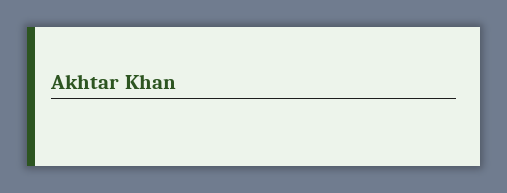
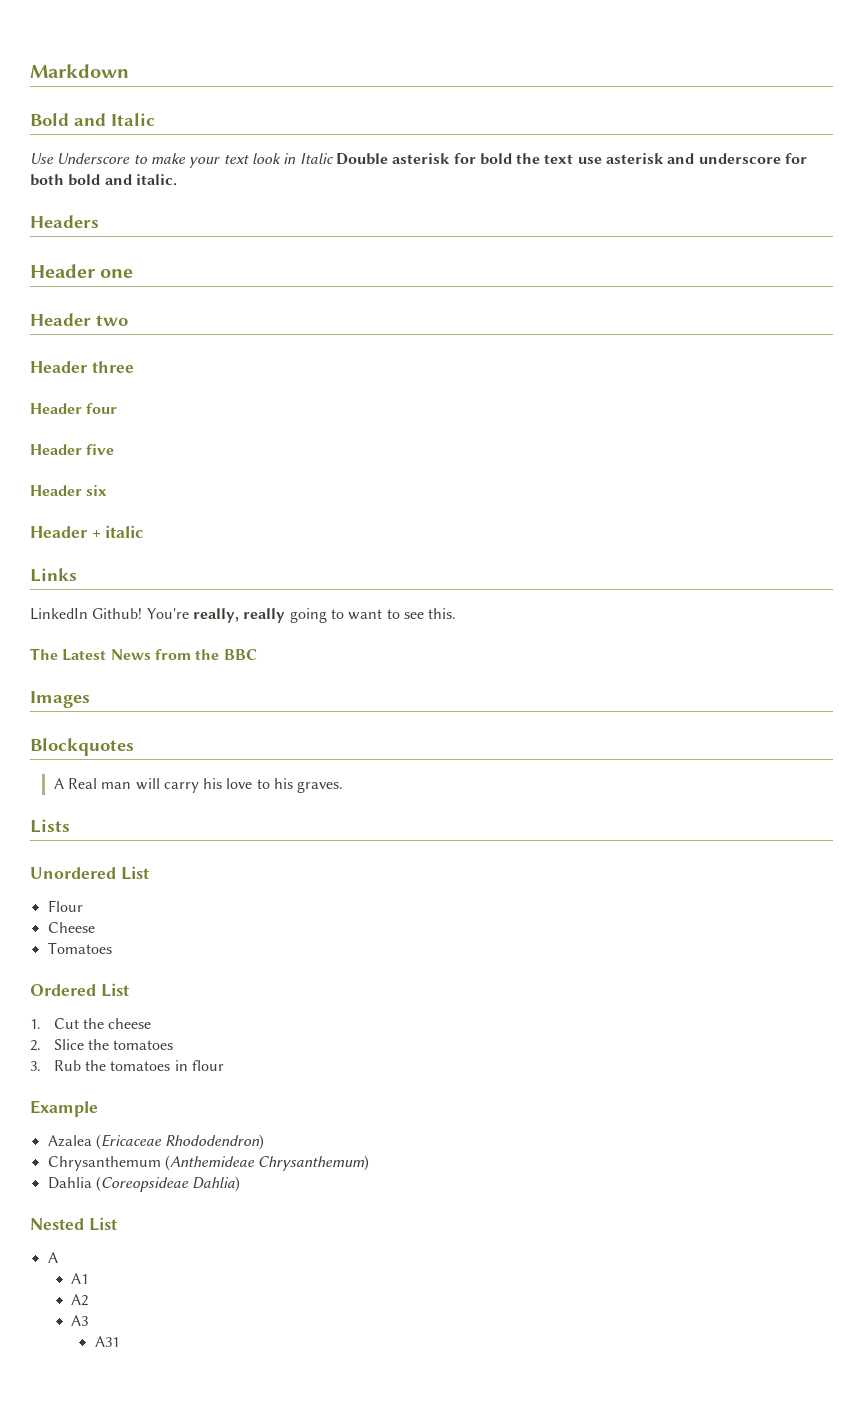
[50,74,176,89] Akhtar Khan -> [30,64,129,78] [30,113,155,126] [30,153,808,168] [30,174,177,186] [30,215,99,228] [30,264,134,278] [30,313,128,326] [30,361,134,373] [30,403,118,414] [30,444,115,455] [30,485,108,496] [30,525,144,538] [30,568,77,582] [30,608,457,623] [30,648,257,661] [30,691,90,708] [30,738,134,756] [53,778,344,793] [30,819,70,833] [30,866,149,880] [47,900,83,912] [47,922,95,933] [47,942,112,954] [30,983,129,997] [30,1018,152,1029] [30,1039,174,1051] [30,1060,224,1071] [30,1100,98,1117] [47,1134,265,1150] [47,1155,370,1171] [47,1176,241,1192] [30,1217,117,1231] [47,1252,58,1263] [71,1273,89,1284] [71,1294,89,1306] [71,1315,89,1326] [94,1336,119,1347] Markdown // Bold and Italic // Use Underscore to make your text look in Italic Double asterisk for bold the text use asterisk and underscore for both bold and italic. // Headers // Header one // Header two // Header three // Header four // Header five // Header six // Header + italic // Links // LinkedIn Github! You're really, really going to want to see this. // The Latest News from the BBC // Images // Blockquotes // A Real man will carry his love to his graves. // Lists // Unordered List // Flour // Cheese // Tomatoes // Ordered List // 1. Cut the cheese // 2. Slice the tomatoes // 3. Rub the tomatoes in flour // Example // Azalea (Ericaceae Rhododendron) // Chrysanthemum (Anthemideae Chrysanthemum) // Dahlia (Coreopsideae Dahlia) // Nested List // A // A1 // A2 // A3 // A31

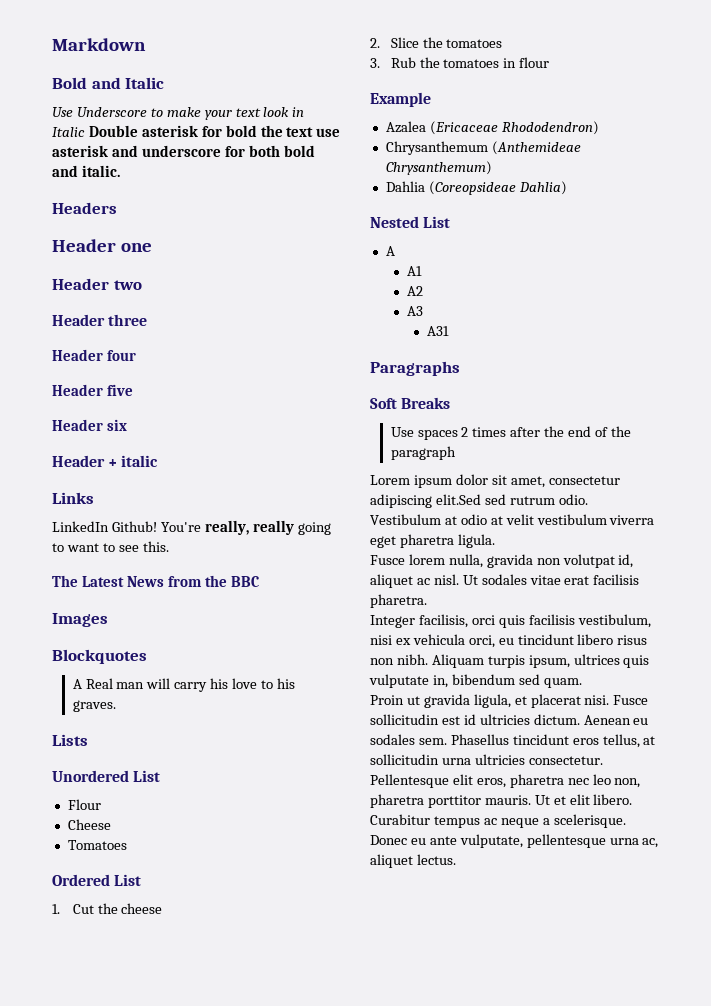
(119, 1341) none -> [370,361,460,376] [370,397,451,409] [390,426,631,440] [390,446,456,460] [370,474,620,488] [370,494,588,508] [370,514,655,525] [370,534,495,548] [370,554,634,568] [370,574,640,588] [370,594,427,608] [370,614,651,628] [370,634,648,648] [370,654,650,668] [369,674,582,688] [370,694,649,708] [370,714,649,725] [370,734,656,748] [370,754,603,765] [370,774,641,788] [370,794,633,808] [370,814,626,828] [370,834,659,848] [370,854,456,868] // Paragraphs // Soft Breaks // Use spaces 2 times after the end of the paragraph // Lorem ipsum dolor sit amet, consectetur adipiscing elit.Sed sed rutrum odio. Vestibulum at odio at velit vestibulum viverra eget pharetra ligula. // Fusce lorem nulla, gravida non volutpat id, aliquet ac nisl. Ut sodales vitae erat facilisis pharetra. // Integer facilisis, orci quis facilisis vestibulum, nisi ex vehicula orci, eu tincidunt libero risus non nibh. Aliquam turpis ipsum, ultrices quis vulputate in, bibendum sed quam. // Proin ut gravida ligula, et placerat nisi. Fusce sollicitudin est id ultricies dictum. Aenean eu sodales sem. Phasellus tincidunt eros tellus, at sollicitudin urna ultricies consectetur. Pellentesque elit eros, pharetra nec leo non, pharetra porttitor mauris. Ut et elit libero. Curabitur tempus ac neque a scelerisque. Donec eu ante vulputate, pellentesque urna ac, aliquet lectus.

